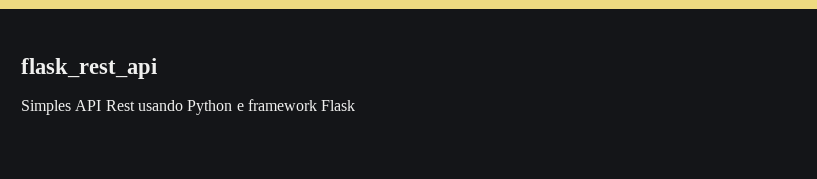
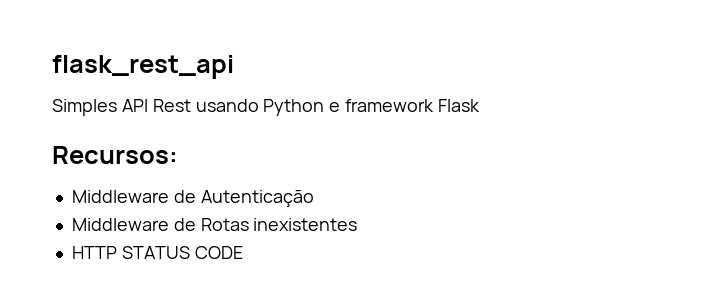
(356, 105) none -> [52,146,178,164] [71,190,314,207] [71,218,358,231] [71,246,243,259] // Recursos: // Middleware de Autenticação // Middleware de Rotas inexistentes // HTTP STATUS CODE

